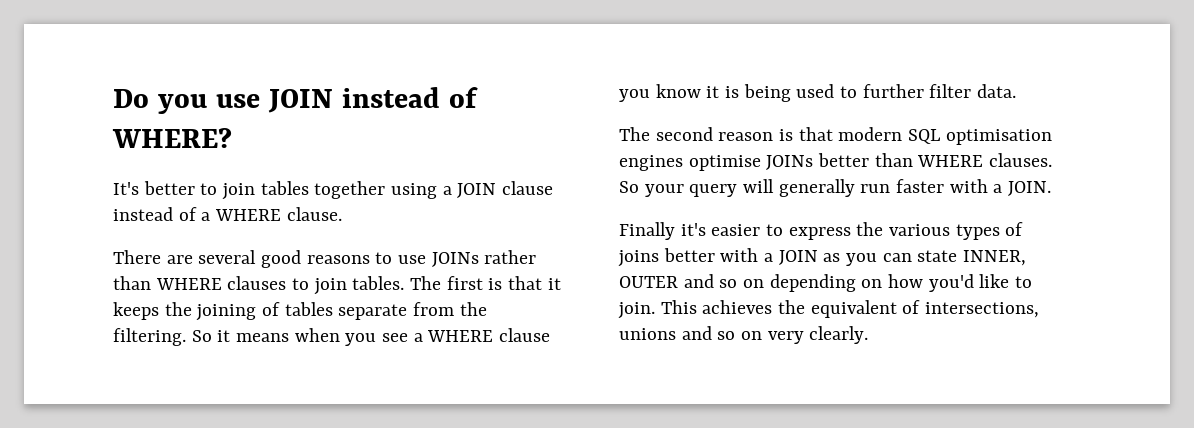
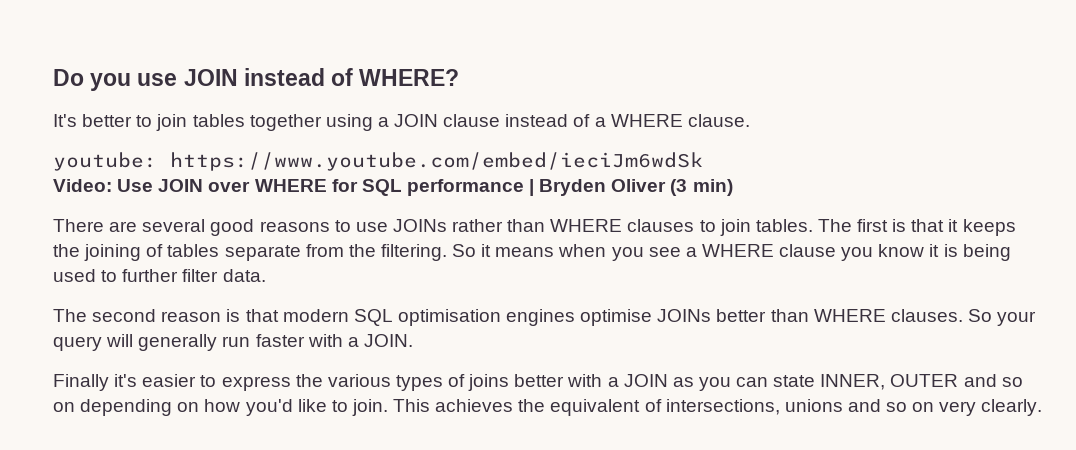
(342, 214) none -> [53,152,703,171] [53,179,733,196] // youtube: https://www.youtube.com/embed/ieciJm6wdSk // Video: Use JOIN over WHERE for SQL performance | Bryden Oliver (3 min)

